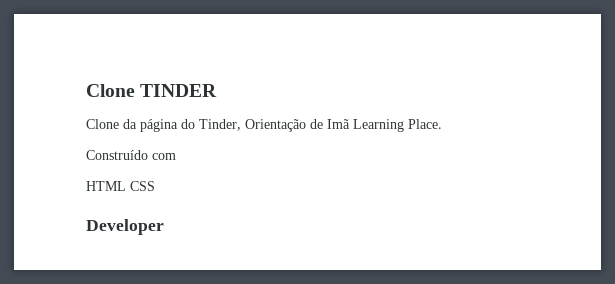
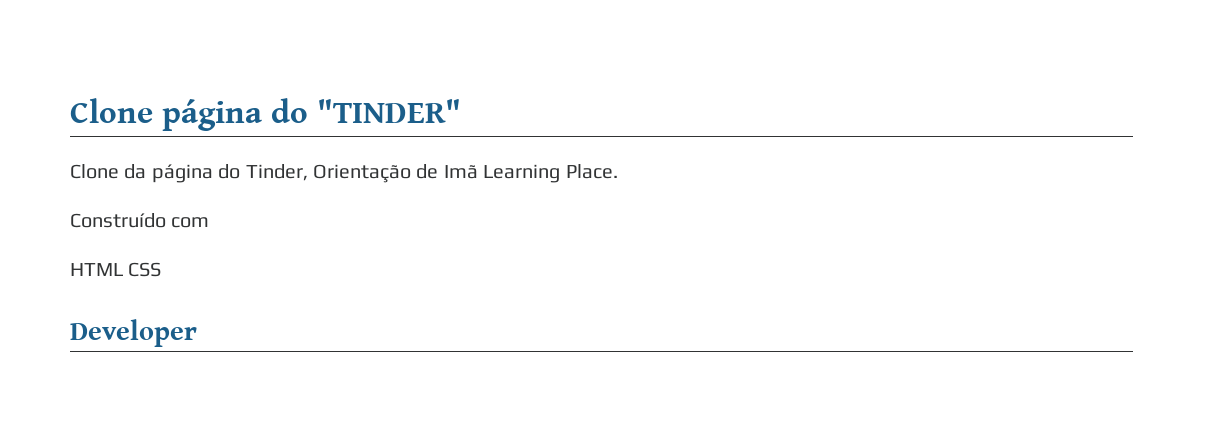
[86,84,218,97] Clone TINDER -> [70,98,461,131] Clone página do "TINDER"

